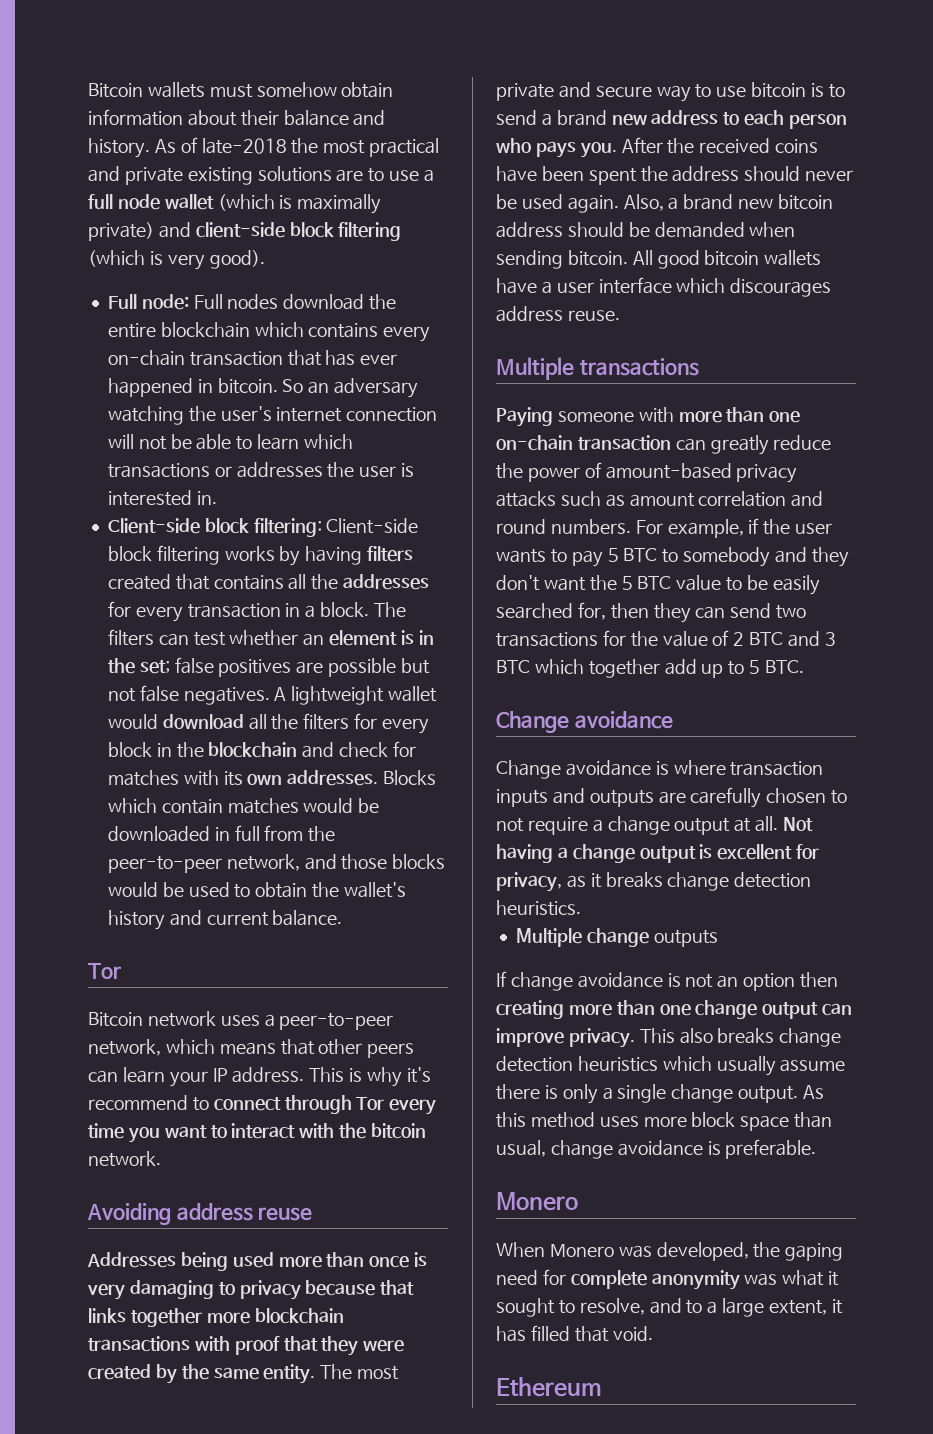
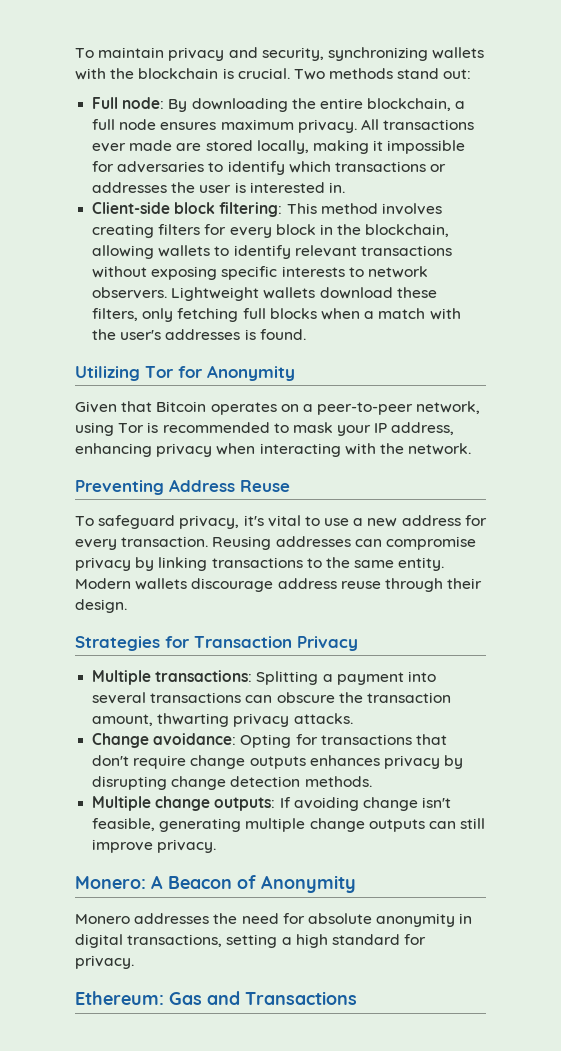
[88,82,394,98] [88,109,386,126] [88,137,440,158] [88,166,435,185] [88,194,382,214] [88,222,402,241] [88,250,265,270] [107,294,397,310] [107,322,431,342] [107,350,398,366] [107,378,419,398] [107,406,438,425] [107,434,300,450] Bitcoin wallets must somehow obtain information about their balance and history. As of late-2018 the most practical and private existing solutions are to use a full node wallet (which is maximally private) and client-side block filtering (which is very good). // Full node: Full nodes download the entire blockchain which contains every on-chain transaction that has ever happened in bitcoin. So an adversary watching the user's internet connection will not be able to learn -> [75,47,485,61] [75,68,472,80] [92,97,466,112] [92,119,475,133] [92,140,466,154] [92,161,285,175] To maintain privacy and security, synchronizing wallets with the blockchain is crucial. Two methods stand out: // Full node: By downloading the entire blockchain, a full node ensures maximum privacy. All transactions ever made are stored locally, making it impossible for adversaries to identify
[326,518,419,534] [107,545,414,566] [107,574,430,590] [107,601,406,622] [107,629,434,646] [107,657,430,677] [107,685,438,705] [107,714,299,730] Client-side block filtering works by having filters created that contains all the addresses for every transaction in a block. The filters can test whether an element is in the set; false positives are possible but not false negatives. A lightweight wallet would download all the -> [286,203,442,215] [92,224,155,238] This method involves creating
[208,741,416,758] [107,770,437,786] [107,798,380,814] [107,825,336,842] [107,854,446,873] [107,882,406,898] [107,910,343,930] [88,963,121,979] [88,1011,394,1030] [88,1039,415,1058] [88,1067,431,1087] [88,1095,437,1115] [88,1123,427,1143] blockchain and check for matches with its own addresses. Blocks which contain matches would be downloaded in full from the peer-to-peer network, and those blocks would be used to obtain the wallet's history and current balance. // Tor // Bitcoin network uses a peer-to-peer network, which means that other peers can learn your IP address. This is why it's recommend to connect through Tor every time you want to interact with the bitcoin -> [365,224,450,237] [92,245,452,259] [92,266,428,280] [92,287,437,301] [92,308,461,322] [92,329,306,340] [75,365,295,381] [75,401,481,415] [75,422,455,436] [75,443,404,457] blockchain, allowing wallets to identify relevant transactions without exposing specific interests to network observers. Lightweight wallets download these filters, only fetching full blocks when a match with the user's addresses is found. // Utilizing Tor for Anonymity // Given that Bitcoin operates on a peer-to-peer network, using Tor is recommended to mask your IP address, enhancing privacy when interacting with the
[87,1203,313,1225] [87,1252,428,1271] [87,1280,415,1300] [88,1308,344,1327] [88,1336,405,1356] [88,1364,400,1384] [496,82,845,102] [496,110,848,129] [496,137,819,158] [496,166,854,185] [496,194,834,213] [496,222,796,238] [496,250,822,269] [496,277,832,297] [496,306,620,322] [496,357,699,380] [496,407,801,427] [496,435,832,455] [496,462,798,483] [496,491,824,507] [496,518,833,538] [496,547,849,567] [496,575,820,595] [496,602,807,623] [496,630,836,647] [496,659,805,678] [496,711,673,733] [496,760,824,779] [496,787,848,808] [496,816,814,835] [496,844,820,863] [496,872,812,892] [496,900,581,916] Avoiding address reuse // Addresses being used more than once is very damaging to privacy because that links together more blockchain transactions with proof that they were created by the same entity. The most private and secure way to use bitcoin is to send a brand new address to each person who pays you. After the received coins have been spent the address should never be used again. Also, a brand new bitcoin address should be demanded when sending bitcoin. All good bitcoin wallets have a user interface which discourages address reuse. // Multiple transactions // Paying someone with more than one on-chain transaction can greatly reduce the power of amount-based privacy attacks such as amount correlation and round numbers. For example, if the user wants to pay 5 BTC to somebody and they don't want the 5 BTC value to be easily searched for, then they can send two transactions for the value of 2 BTC and 3 BTC which together add up to 5 BTC. // Change avoidance // Change avoidance is where transaction inputs and outputs are carefully chosen to not require a change output at all. Not having a change output is excellent for privacy, as it breaks change detection heuristics. -> [75,479,290,495] [75,515,487,529] [75,536,476,550] [75,557,445,571] [75,578,483,592] [75,599,127,613] [75,636,358,651] [92,670,436,685] [92,692,451,704] [92,713,353,727] [92,733,447,748] [92,755,464,769] [92,776,372,790] Preventing Address Reuse // To safeguard privacy, it's vital to use a new address for every transaction. Reusing addresses can compromise privacy by linking transactions to the same entity. Modern wallets discourage address reuse through their design. // Strategies for Transaction Privacy // Multiple transactions: Splitting a payment into several transactions can obscure the transaction amount, thwarting privacy attacks. // Change avoidance: Opting for transactions that don't require change outputs enhances privacy by disrupting change detection methods.
[653,930,718,947] [496,971,838,991] [496,1000,853,1019] [496,1028,842,1048] [496,1056,846,1076] [496,1084,825,1104] [496,1112,833,1131] [496,1139,817,1159] [496,1192,578,1211] [496,1242,844,1261] [496,1269,840,1290] [496,1298,843,1317] [496,1325,653,1342] [496,1377,602,1397] outputs // If change avoidance is not an option then creating more than one change output can improve privacy. This also breaks change detection heuristics which usually assume there is only a single change output. As this method uses more block space than usual, change avoidance is preferable. // Monero // When Monero was developed, the gaping need for complete anonymity was what it sought to resolve, and to a large extent, it has filled that void. // Ethereum -> [214,797,452,811] [92,818,486,832] [92,839,217,853] [75,875,356,893] [75,913,473,927] [75,934,427,948] [75,955,134,969] [75,991,357,1005] outputs: If avoiding change isn't feasible, generating multiple change outputs can still improve privacy. // Monero: A Beacon of Anonymity // Monero addresses the need for absolute anonymity in digital transactions, setting a high standard for privacy. // Ethereum: Gas and Transactions

